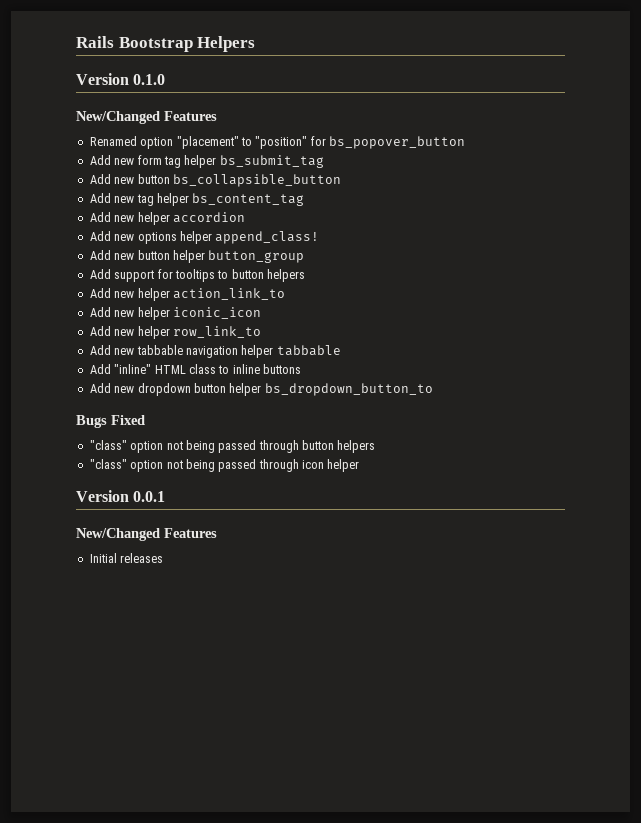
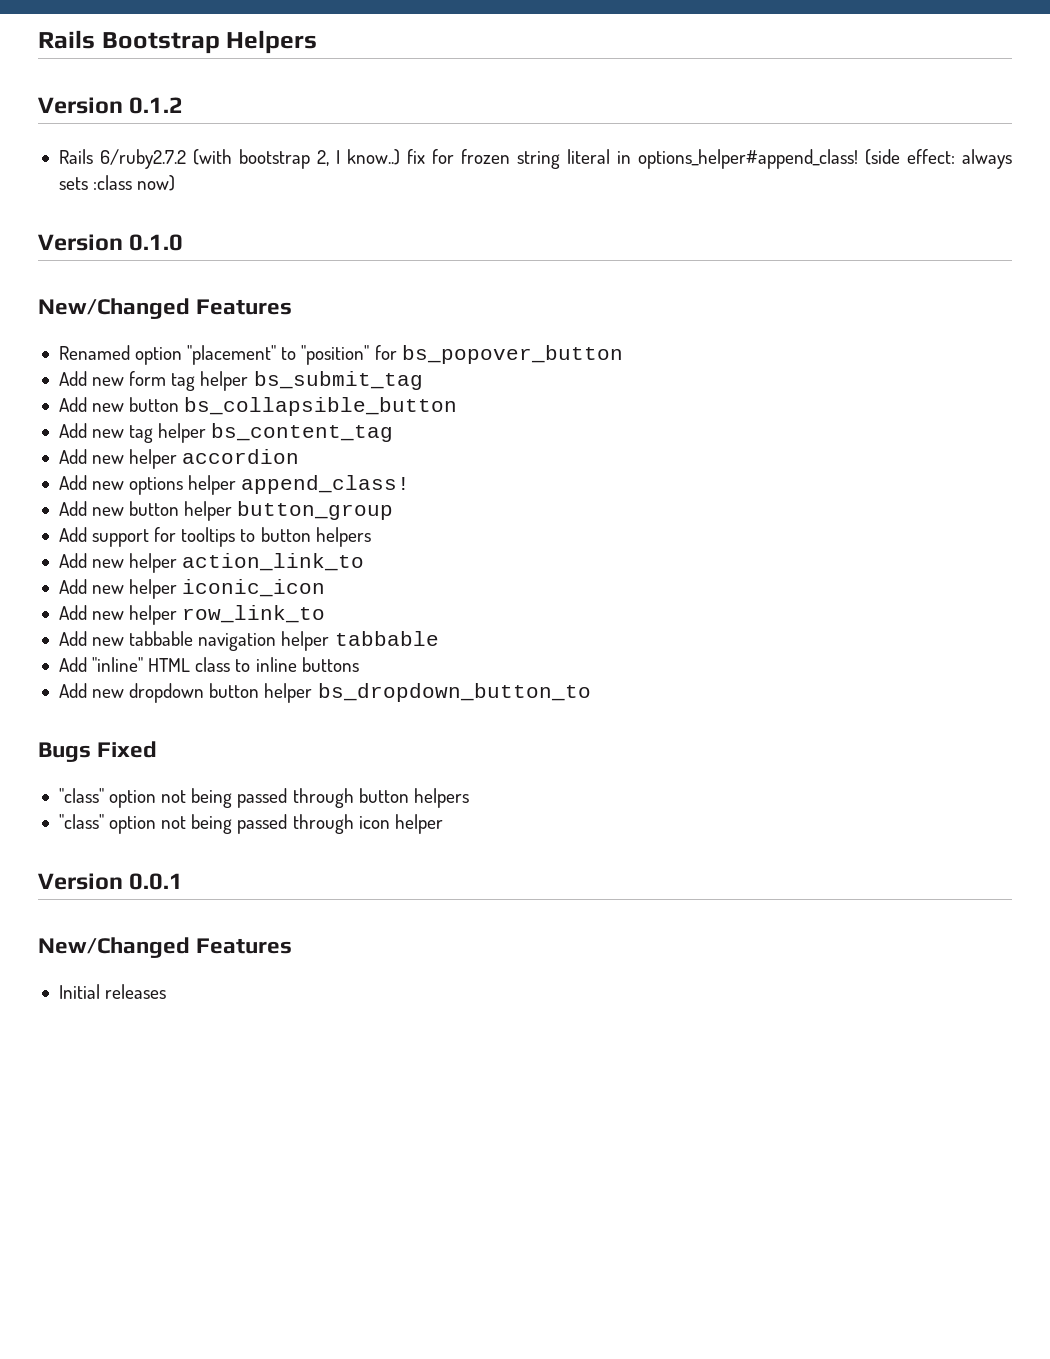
(256, 44) none -> [38,97,184,114] [58,149,1013,169] [58,175,176,191] // Version 0.1.2 // Rails 6/ruby2.7.2 (with bootstrap 2, I know..) fix for frozen string literal in options_helper#append_class! (side effect: always sets :class now)

